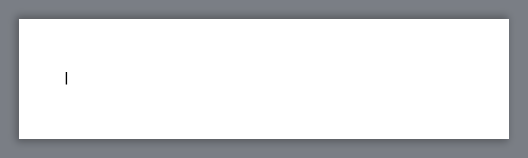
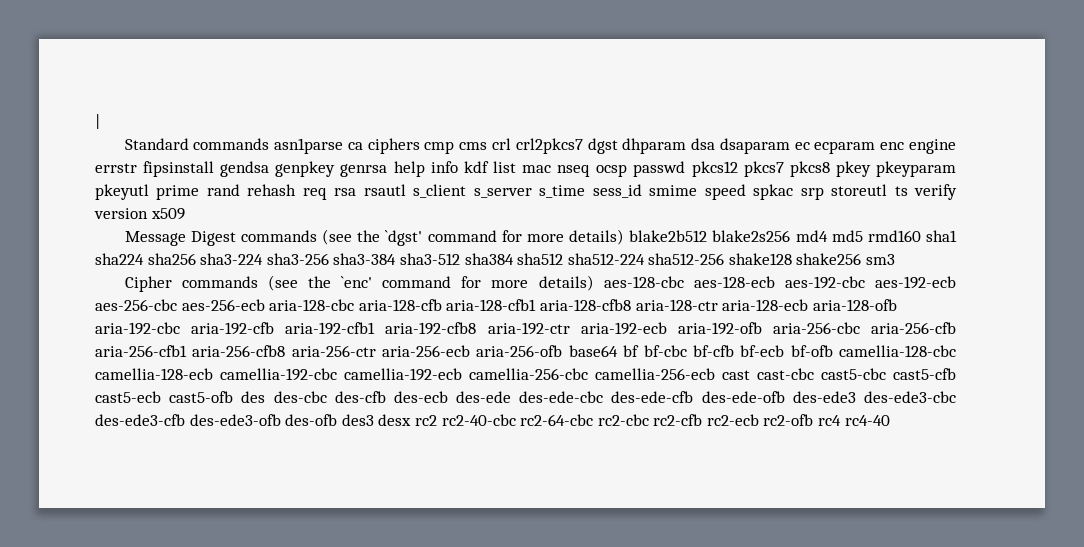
(68, 78) none -> [124,138,956,154] [95,161,957,177] [95,184,957,200] [94,208,185,220] [124,229,957,246] [95,253,896,265] [124,275,956,292] [95,299,897,311] [95,322,956,335] [95,345,957,357] [95,368,956,381] [95,391,956,403] [95,414,890,426] // Standard commands asn1parse ca ciphers cmp cms crl crl2pkcs7 dgst dhparam dsa dsaparam ec ecparam enc engine errstr fipsinstall gendsa genpkey genrsa help info kdf list mac nseq ocsp passwd pkcs12 pkcs7 pkcs8 pkey pkeyparam pkeyutl prime rand rehash req rsa rsautl s_client s_server s_time sess_id smime speed spkac srp storeutl ts verify version x509 // Message Digest commands (see the `dgst' command for more details) blake2b512 blake2s256 md4 md5 rmd160 sha1 sha224 sha256 sha3-224 sha3-256 sha3-384 sha3-512 sha384 sha512 sha512-224 sha512-256 shake128 shake256 sm3 // Cipher commands (see the `enc' command for more details) aes-128-cbc aes-128-ecb aes-192-cbc aes-192-ecb aes-256-cbc aes-256-ecb aria-128-cbc aria-128-cfb aria-128-cfb1 aria-128-cfb8 aria-128-ctr aria-128-ecb aria-128-ofb aria-192-cbc aria-192-cfb aria-192-cfb1 aria-192-cfb8 aria-192-ctr aria-192-ecb aria-192-ofb aria-256-cbc aria-256-cfb aria-256-cfb1 aria-256-cfb8 aria-256-ctr aria-256-ecb aria-256-ofb base64 bf bf-cbc bf-cfb bf-ecb bf-ofb camellia-128-cbc camellia-128-ecb camellia-192-cbc camellia-192-ecb camellia-256-cbc camellia-256-ecb cast cast-cbc cast5-cbc cast5-cfb cast5-ecb cast5-ofb des des-cbc des-cfb des-ecb des-ede des-ede-cbc des-ede-cfb des-ede-ofb des-ede3 des-ede3-cbc des-ede3-cfb des-ede3-ofb des-ofb des3 desx rc2 rc2-40-cbc rc2-64-cbc rc2-cbc rc2-cfb rc2-ecb rc2-ofb rc4 rc4-40

